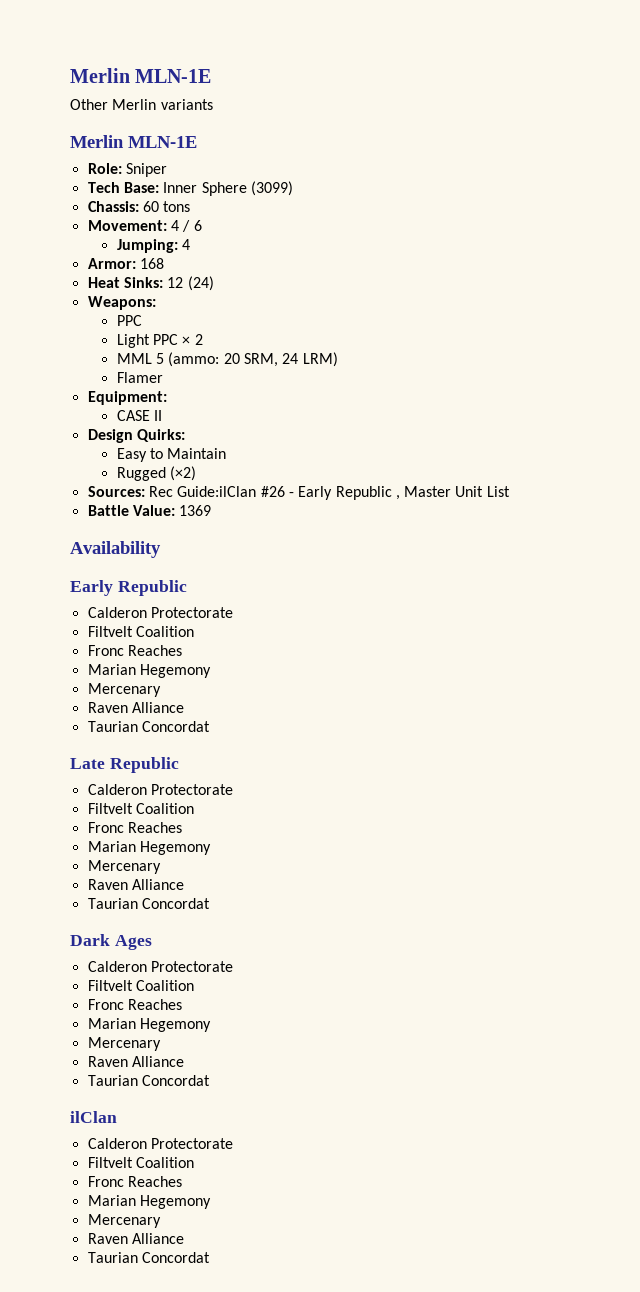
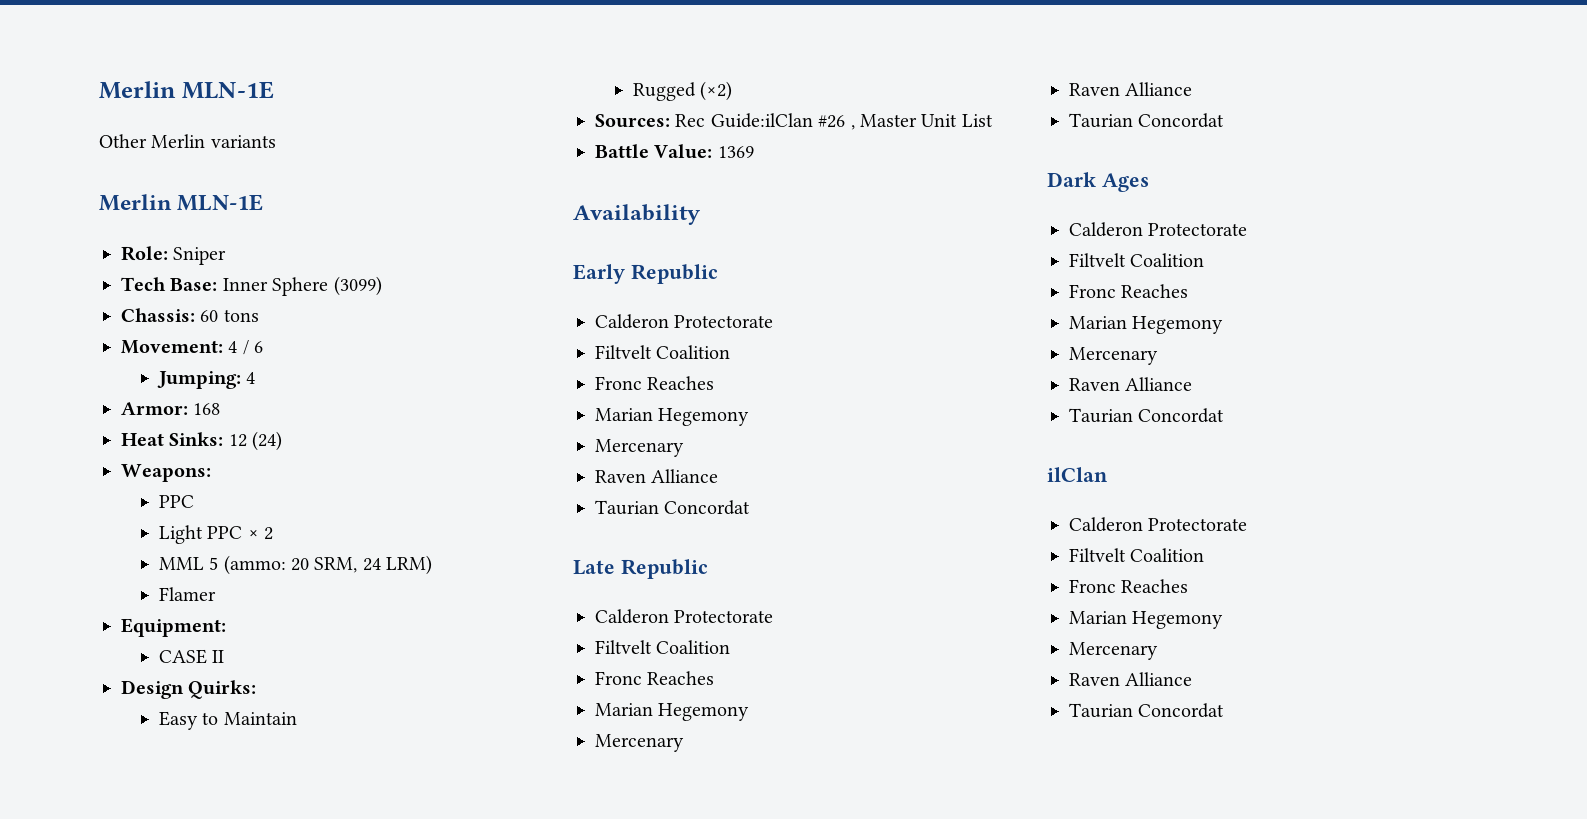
[288,486,392,500] - Early Republic -> (846, 121) none

